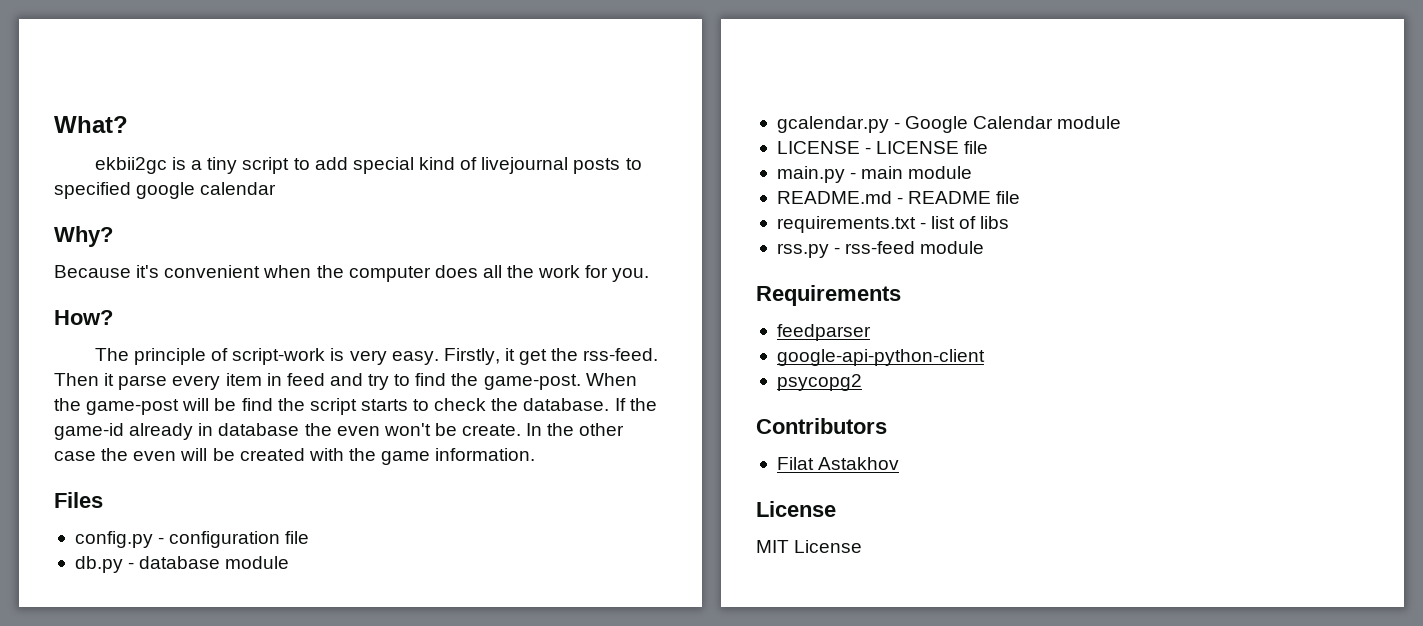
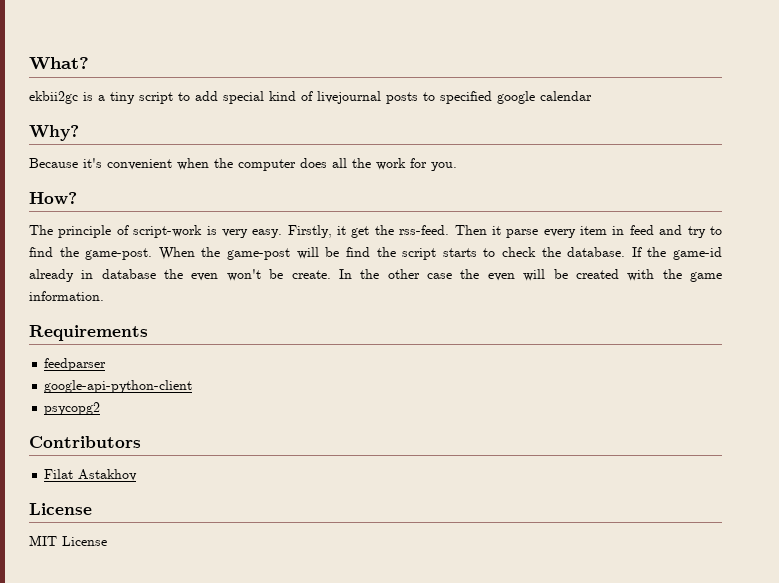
[54,492,103,508] [74,531,310,548] [74,556,290,573] [776,116,1122,133] [776,141,989,154] [776,166,973,183] [776,191,1021,204] [776,216,1010,233] [776,241,985,258] // Files // config.py - configuration file // db.py - database module // gcalendar.py - Google Calendar module // LICENSE - LICENSE file // main.py - main module // README.md - README file // requirements.txt - list of libs // rss.py - rss-feed module -> (104, 296) none

